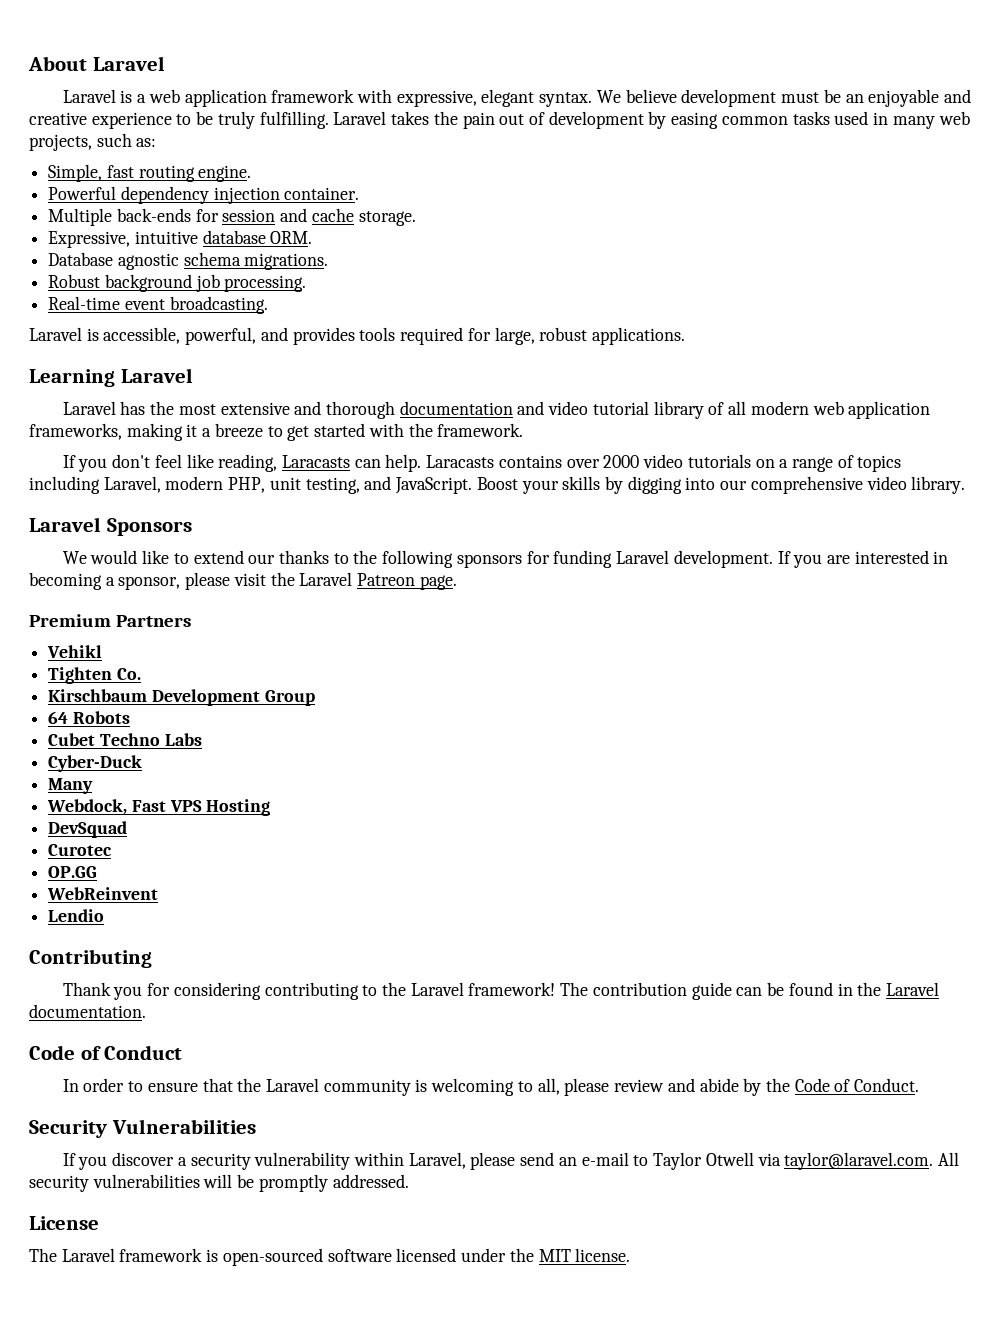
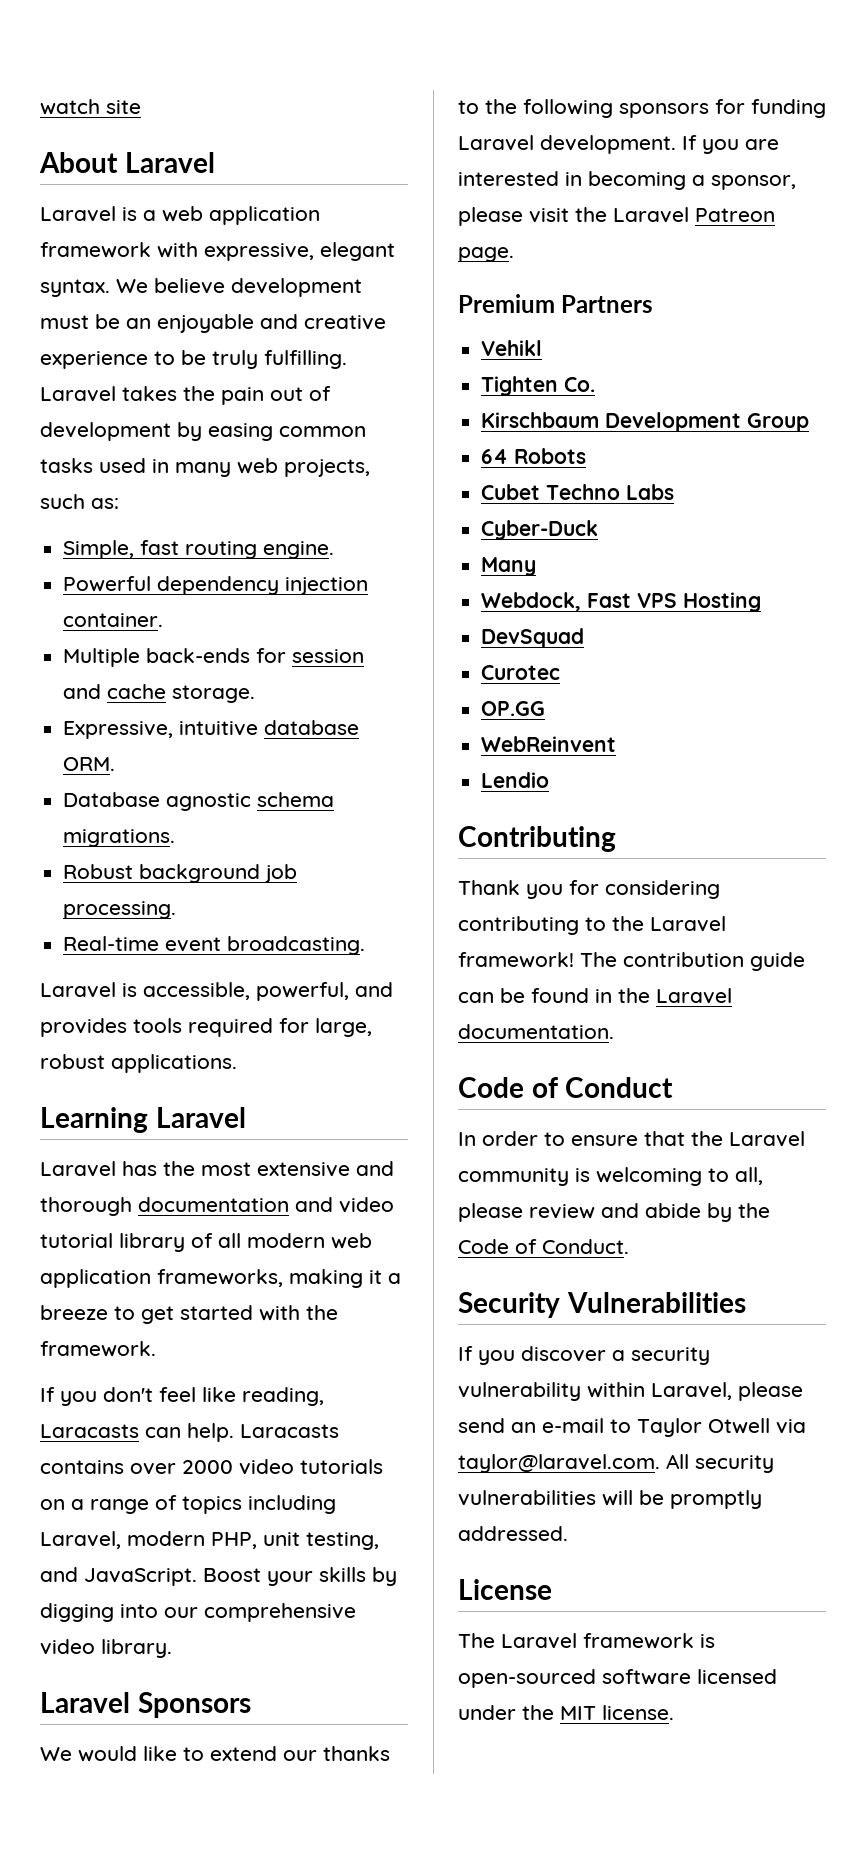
(28, 63) none -> [40,99,141,115] watch site //

